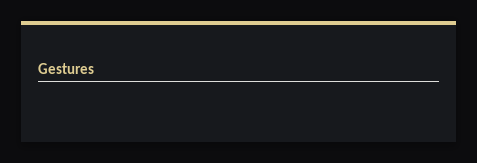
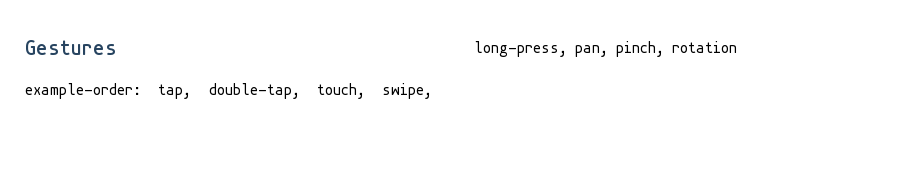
(94, 68) none -> [25,83,432,99] [474,41,737,57] // example-order: tap, double-tap, touch, swipe, long-press, pan, pinch, rotation

